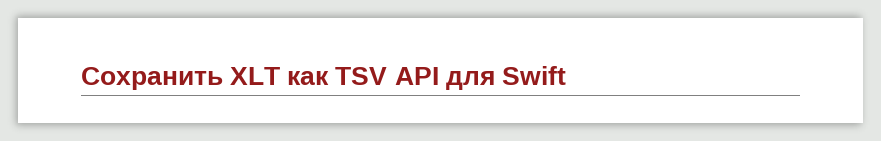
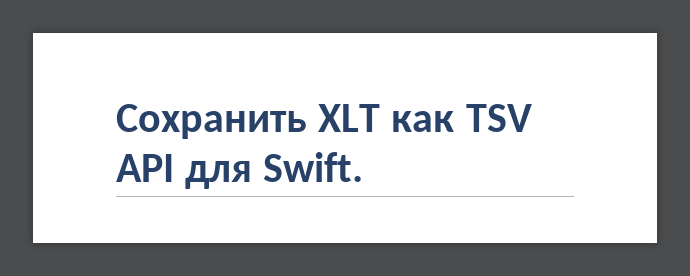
[501,66,566,85] Swift -> [263,152,364,182] Swift.

